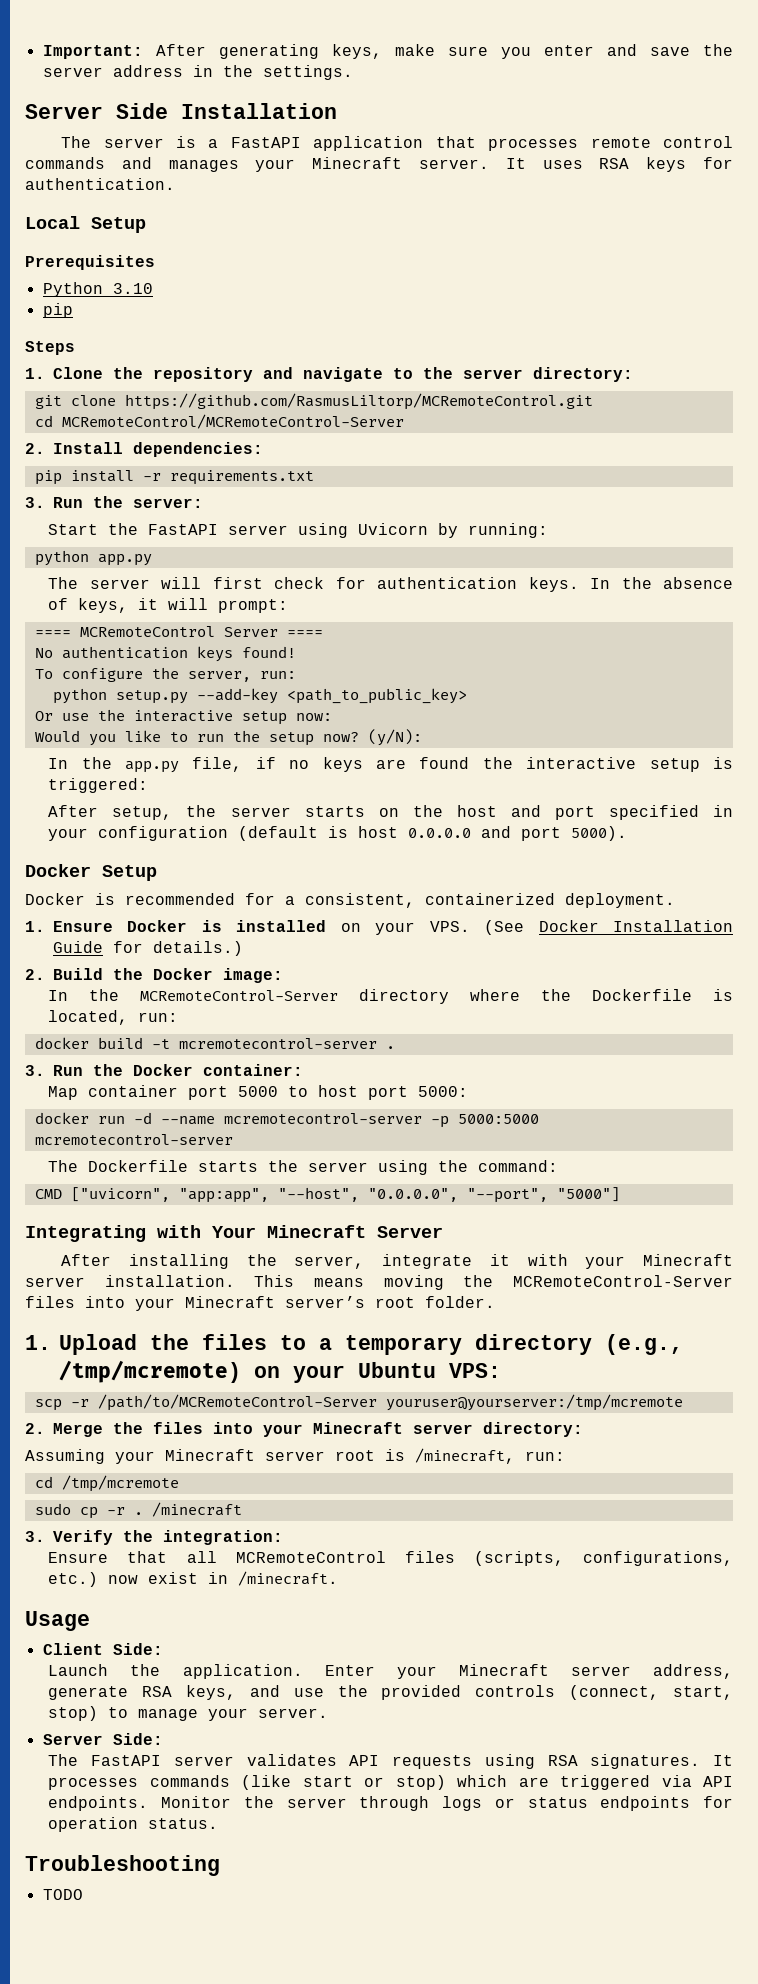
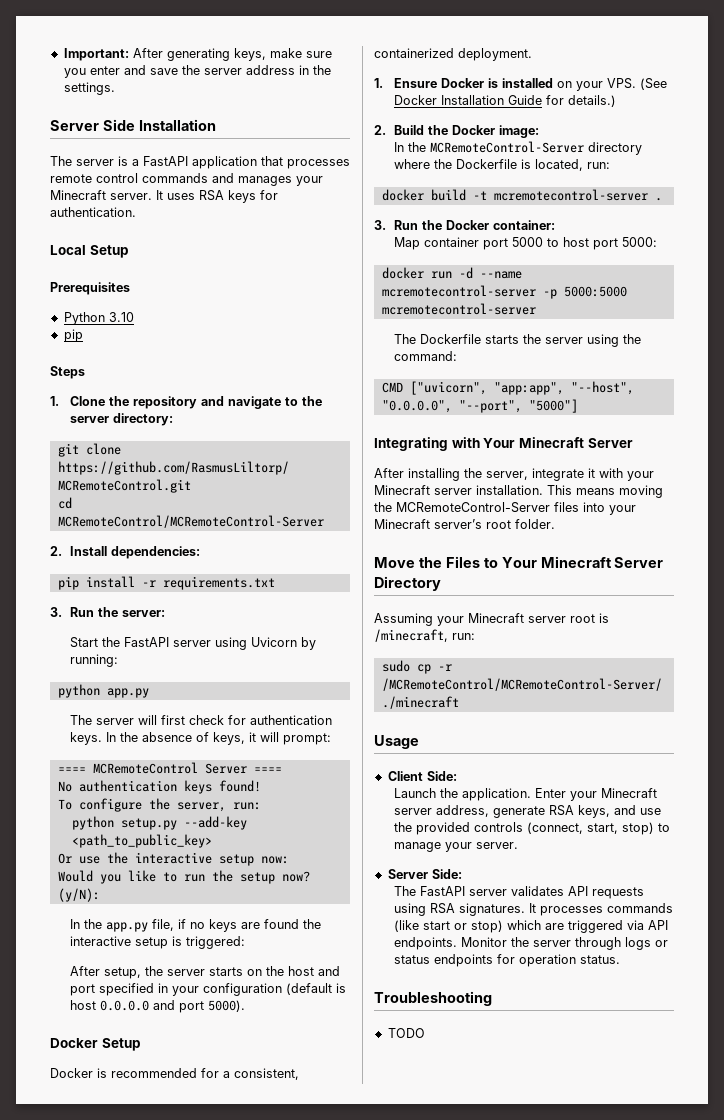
[25,1334,683,1355] [59,1360,501,1383] [34,1394,683,1411] [25,1422,583,1437] 1. Upload the files to a temporary directory (e.g., /tmp/mcremote) on your Ubuntu VPS: // scp -r /path/to/MCRemoteControl-Server youruser@yourserver:/tmp/mcremote // 2. Merge the files into your Minecraft server directory: -> [374,556,664,568] [374,576,441,591] Move the Files to Your Minecraft Server Directory
[34,1475,179,1492] // cd /tmp/mcremote -> (475, 636) none
[133,1502,242,1517] [25,1530,283,1545] [48,1551,733,1566] [48,1571,339,1587] . /minecraft // 3. Verify the integration: // Ensure that all MCRemoteControl files (scripts, configurations, etc.) now exist in /minecraft. -> [381,678,662,691] [381,696,459,709] /MCRemoteControl/MCRemoteControl-Server/ ./minecraft

